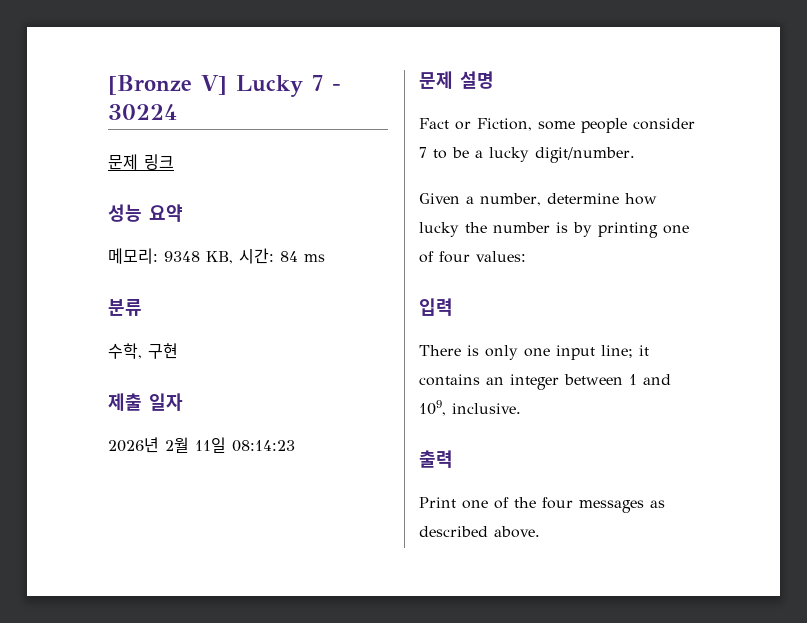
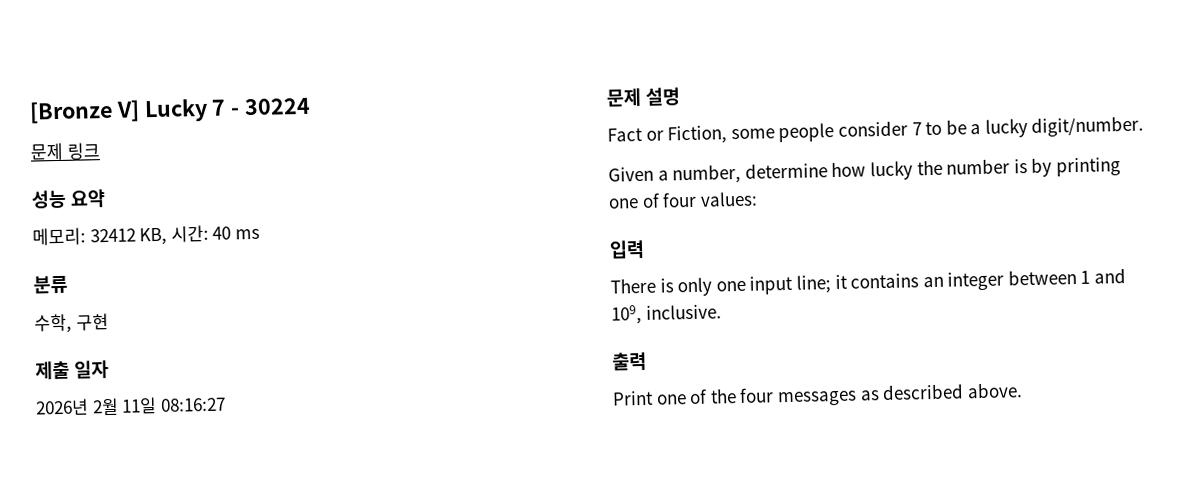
[164,251,200,262] 9348 -> [89,228,136,243] 32412
[280,251,298,262] 84 -> [212,226,232,240] 40
[232,440,295,452] 08:14:23 -> [159,397,226,412] 08:16:27

